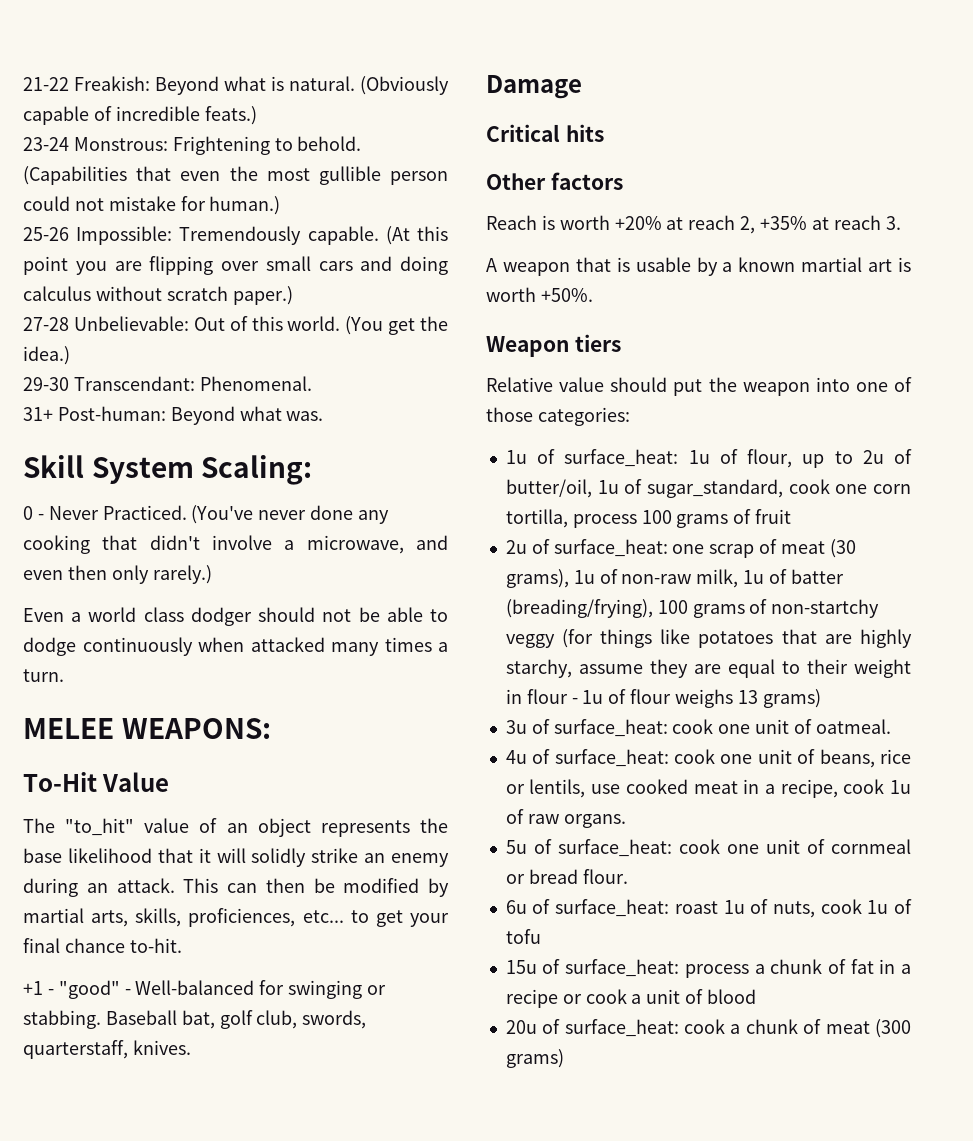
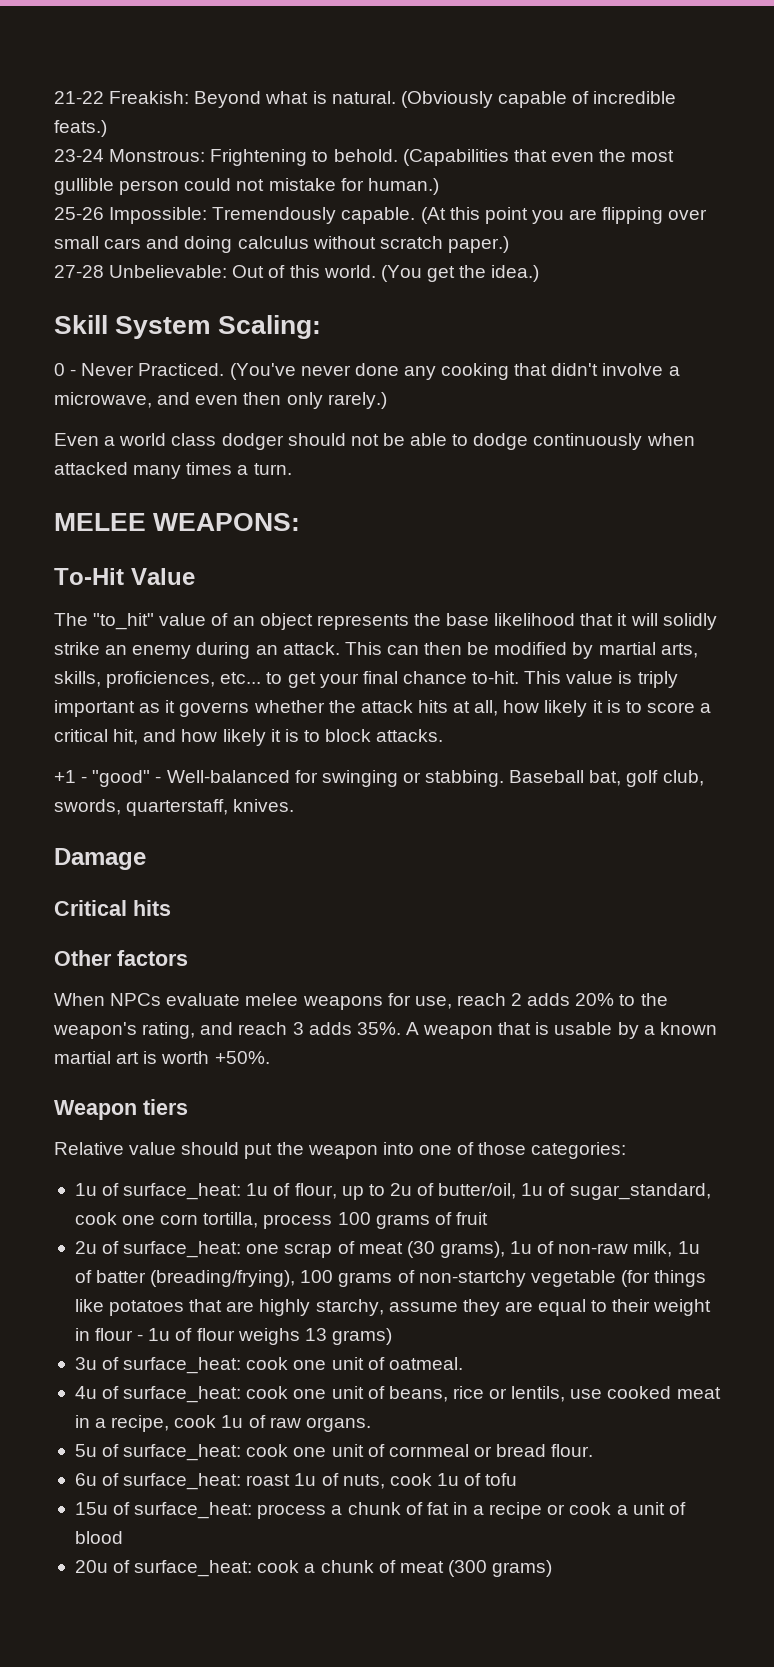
[23,376,312,391] [23,406,324,425] // 29-30 Transcendant: Phenomenal. // 31+ Post-human: Beyond what was. -> (540, 273) none
(182, 945) none -> [524,671,678,688] [54,700,712,717] [54,729,444,746] This value is triply important as it governs whether the attack hits at all, how likely it is to score a critical hit, and how likely it is to block attacks.
[486,215,901,234] Reach is worth +20% at reach 2, +35% at reach 3. // -> [54,993,668,1010] [53,1022,401,1039] When NPCs evaluate melee weapons for use, reach 2 adds 20% to the weapon's rating, and reach 3 adds 35%.
[505,634,555,648] veggy -> [530,1270,616,1287] vegetable

